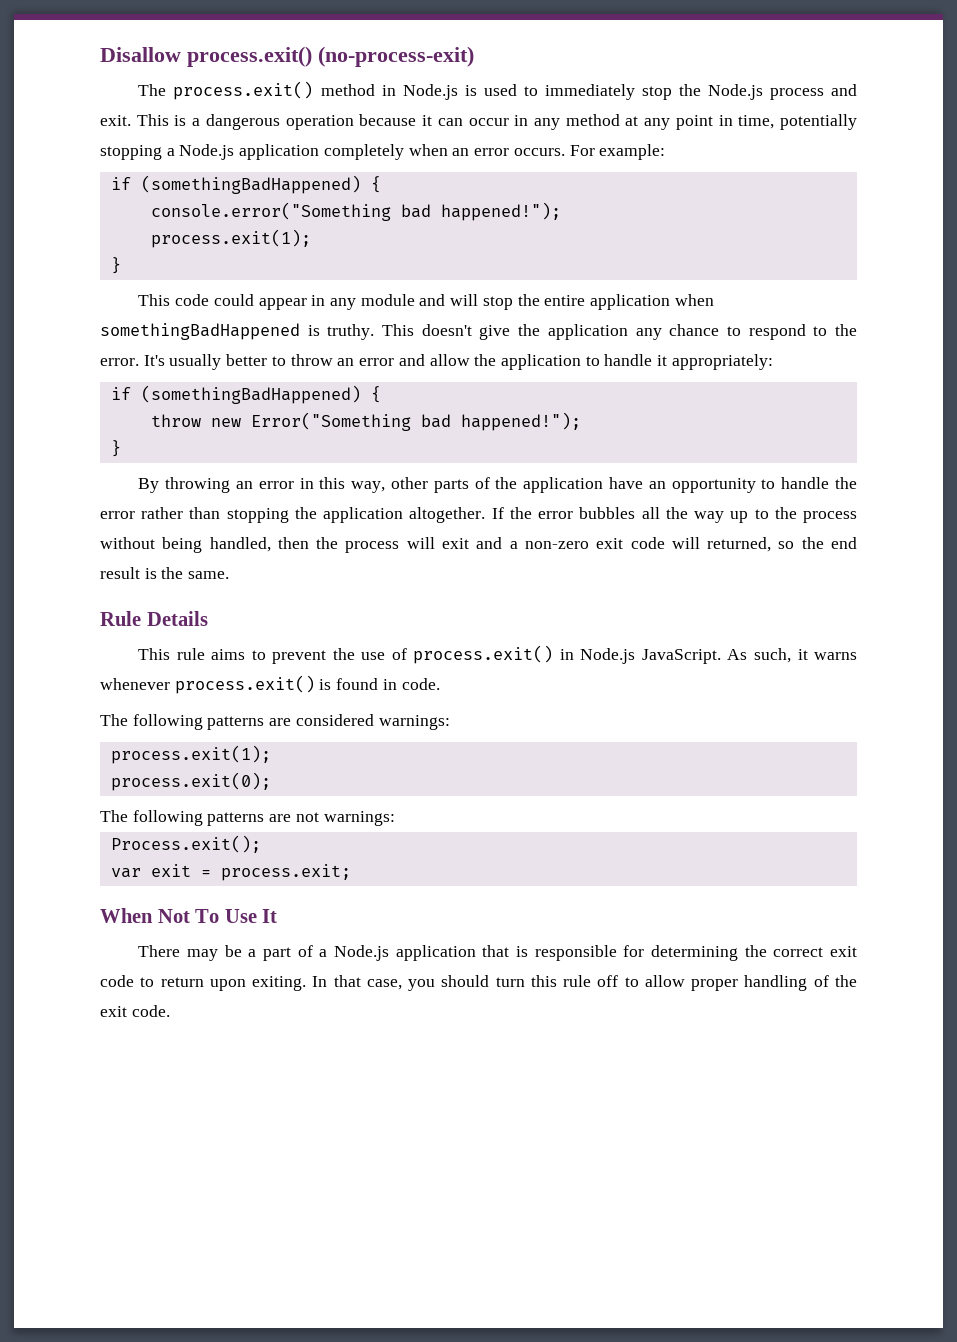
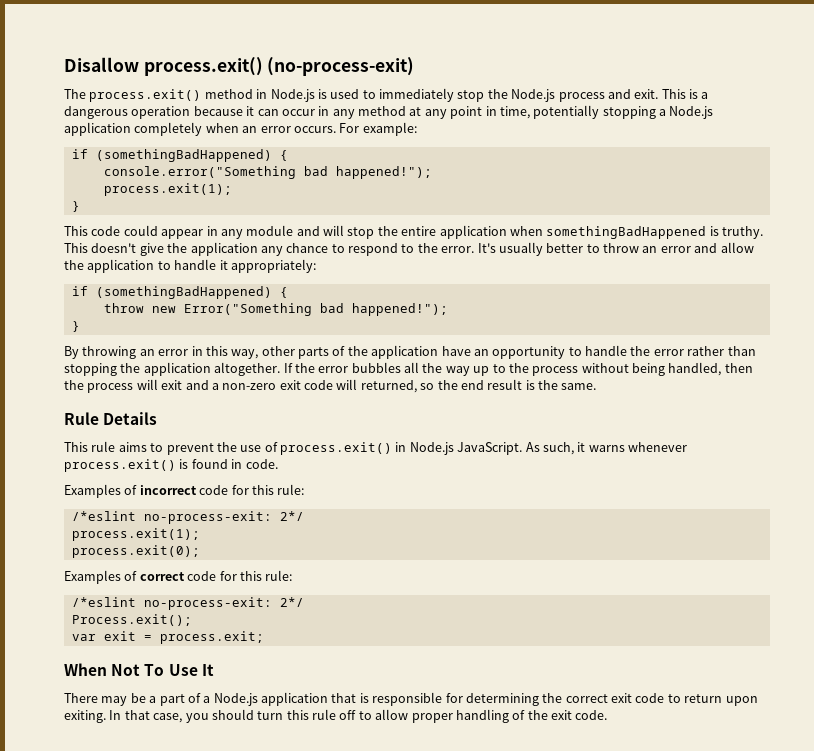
[100,714,450,730] [110,745,271,764] [110,772,271,791] [100,810,395,826] The following patterns are considered warnings: // process.exit(1); // process.exit(0); // The following patterns are not warnings: -> [64,484,305,498] [71,511,304,524] [71,528,200,541] [71,545,200,558] [64,570,293,584] [71,597,304,610] Examples of incorrect code for this rule: // /*eslint no-process-exit: 2*/ // process.exit(1); // process.exit(0); // Examples of correct code for this rule: // /*eslint no-process-exit: 2*/

